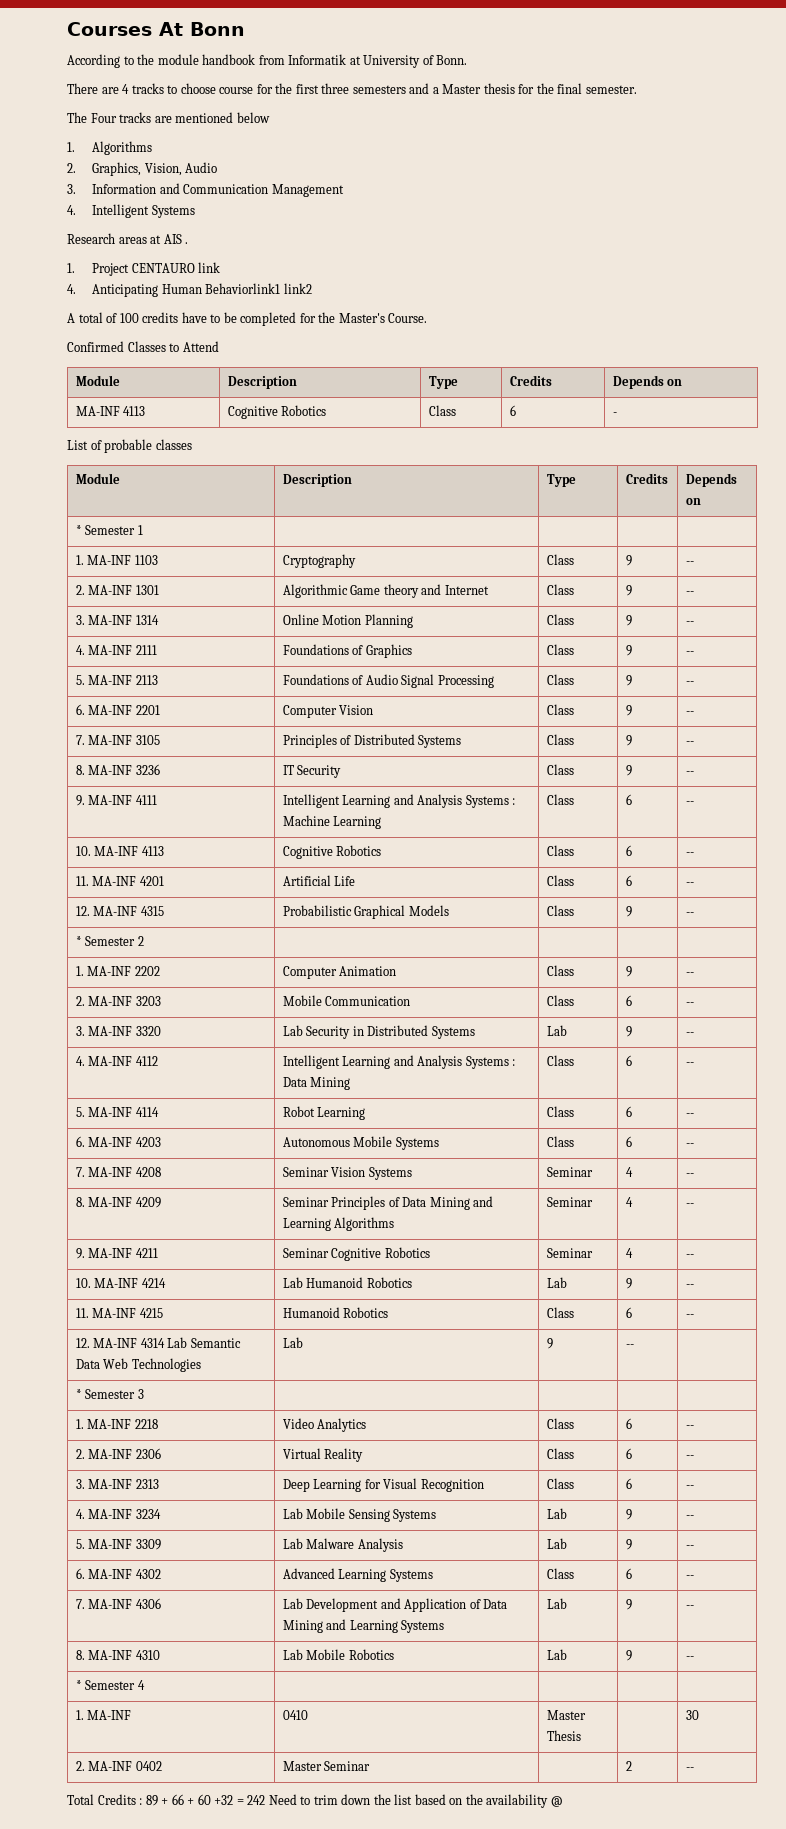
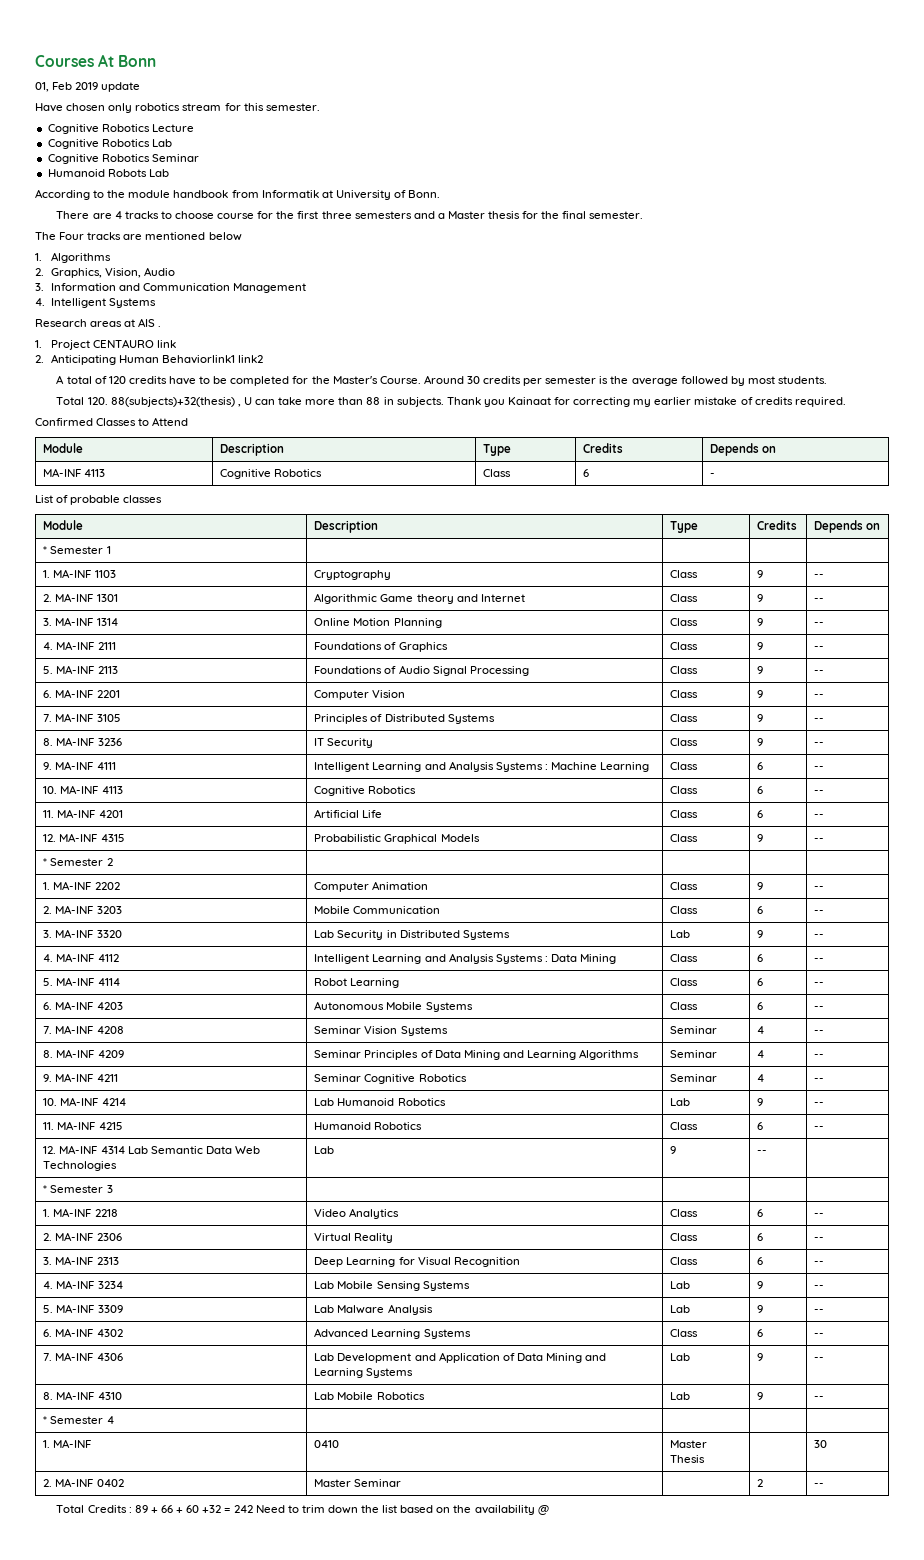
(245, 29) none -> [35,82,141,92] [35,103,320,113] [47,124,194,134] [47,139,172,149] [47,154,199,164] [47,169,169,177] // 01, Feb 2019 update // Have chosen only robotics stream for this semester. // Cognitive Robotics Lecture // Cognitive Robotics Lab // Cognitive Robotics Seminar // Humanoid Robots Lab
[67,284,76,294] 4. -> [35,355,44,363] 2.
[119,313,139,323] 100 -> [108,376,126,384] 120
(428, 318) none -> [423,375,827,386] [56,397,846,407] Around 30 credits per semester is the average followed by most students. // Total 120. 88(subjects)+32(thesis) , U can take more than 88 in subjects. Thank you Kainaat for correcting my earlier mistake of credits required.

